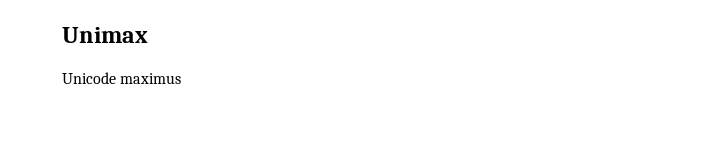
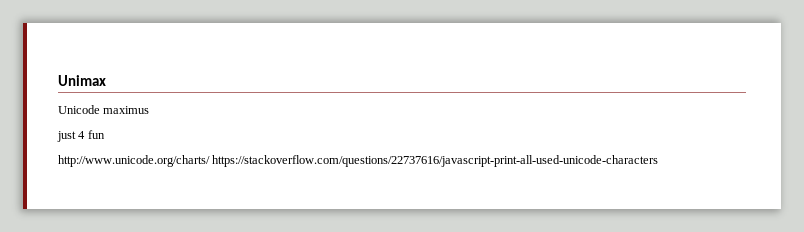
(182, 78) none -> [57,130,105,142] [58,155,659,167] // just 4 fun // http://www.unicode.org/charts/ https://stackoverflow.com/questions/22737616/javascript-print-all-used-unicode-characters

